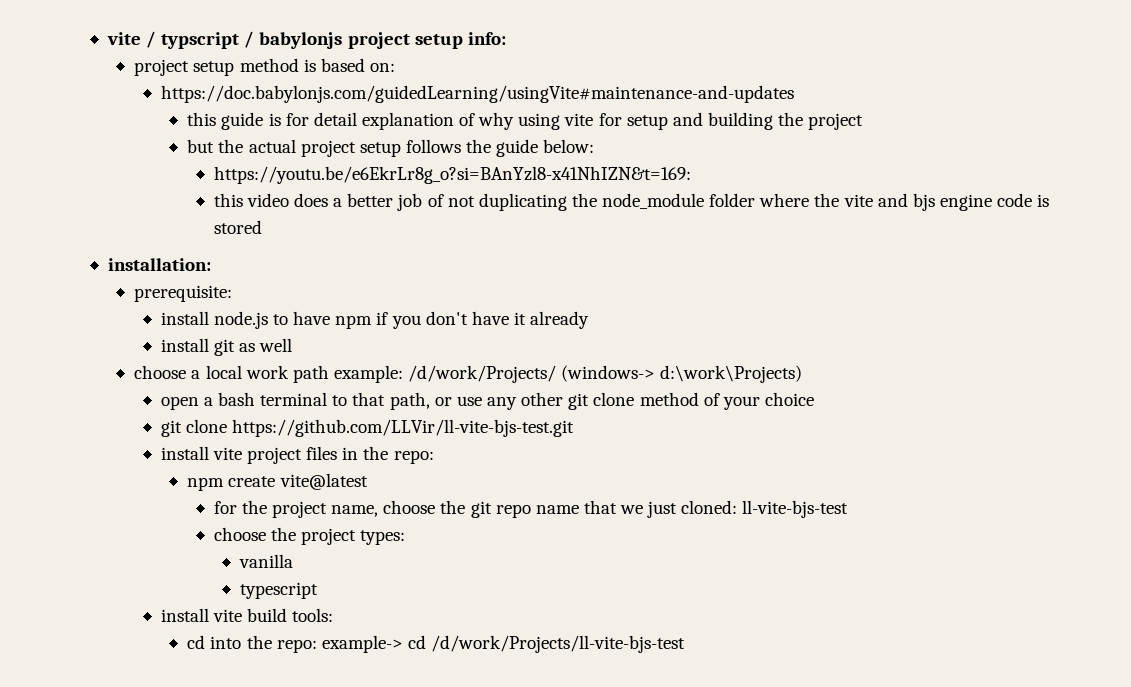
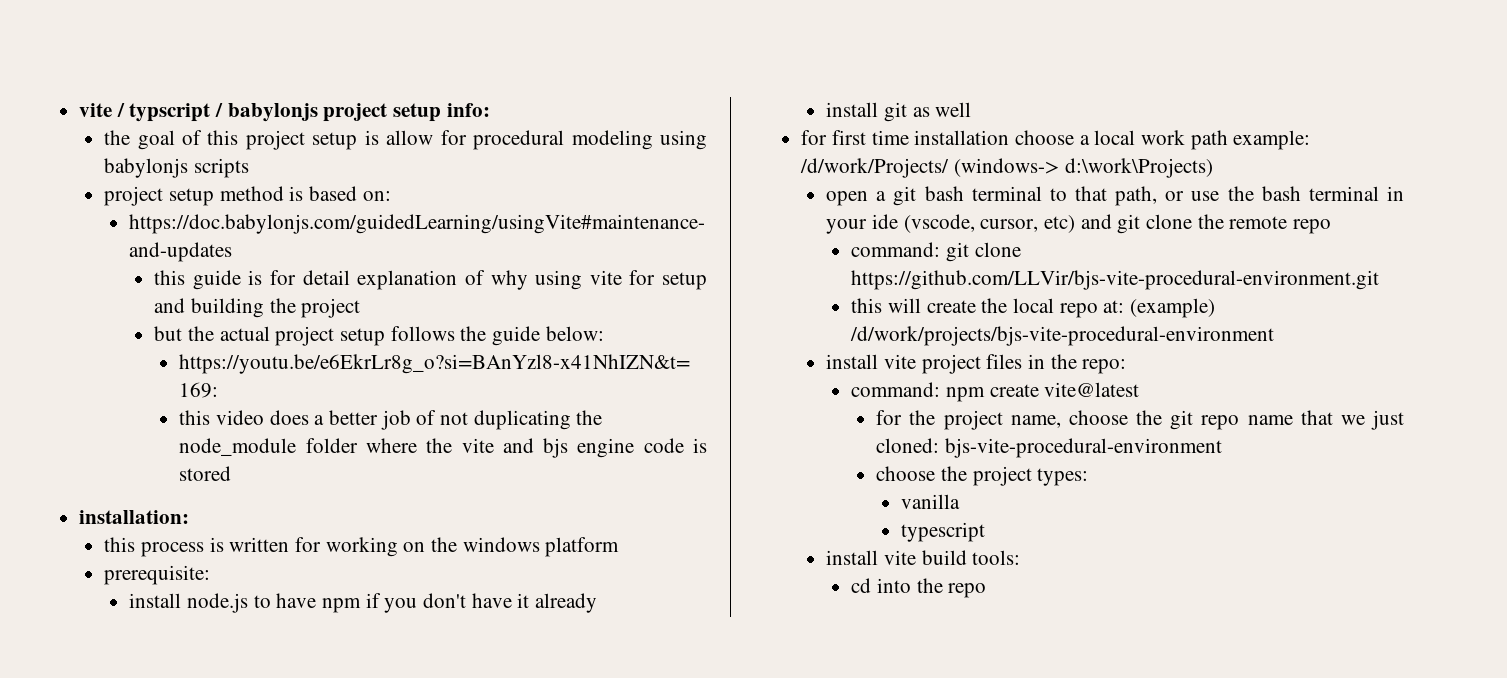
(506, 38) none -> [104,130,707,150] [104,158,249,178] // the goal of this project setup is allow for procedural modeling using babylonjs scripts
(211, 264) none -> [104,537,620,557] // this process is written for working on the windows platform
(293, 345) none -> [801,130,1010,145] for first time installation
(213, 401) none -> [893,186,917,206] git
[486,392,814,410] [160,419,575,437] any other git clone method of your choice // git clone https://github.com/LLVir/ll-vite-bjs-test.git -> [1227,186,1404,201] [826,214,1331,234] [851,242,1021,262] [851,270,1380,290] [851,298,1215,318] [850,326,1275,346] the bash terminal in your ide (vscode, cursor, etc) and git clone the remote repo // command: git clone https://github.com/LLVir/bjs-vite-procedural-environment.git // this will create the local repo at: (example) /d/work/projects/bjs-vite-procedural-environment
(434, 457) none -> [851,382,941,397] command:
[742,500,849,518] ll-vite-bjs-test -> [944,438,1222,458] bjs-vite-procedural-environment
[276,635,686,653] repo: example-> cd /d/work/Projects/ll-vite-bjs-test -> [948,583,987,598] repo

